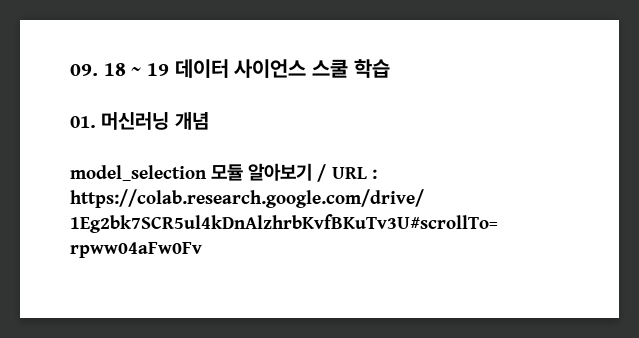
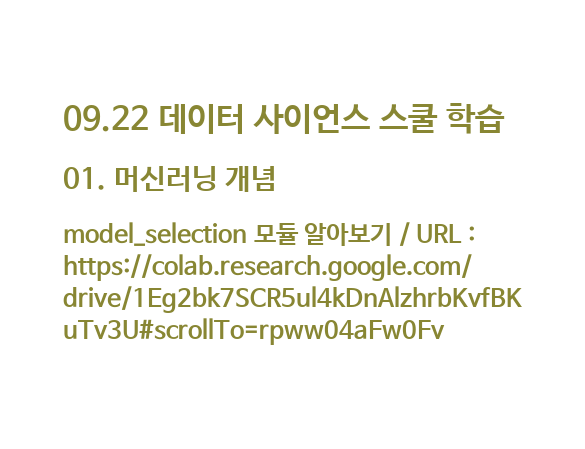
[70,63,170,76] 09. 18 ~ 19 -> [63,105,149,132] 09.22

